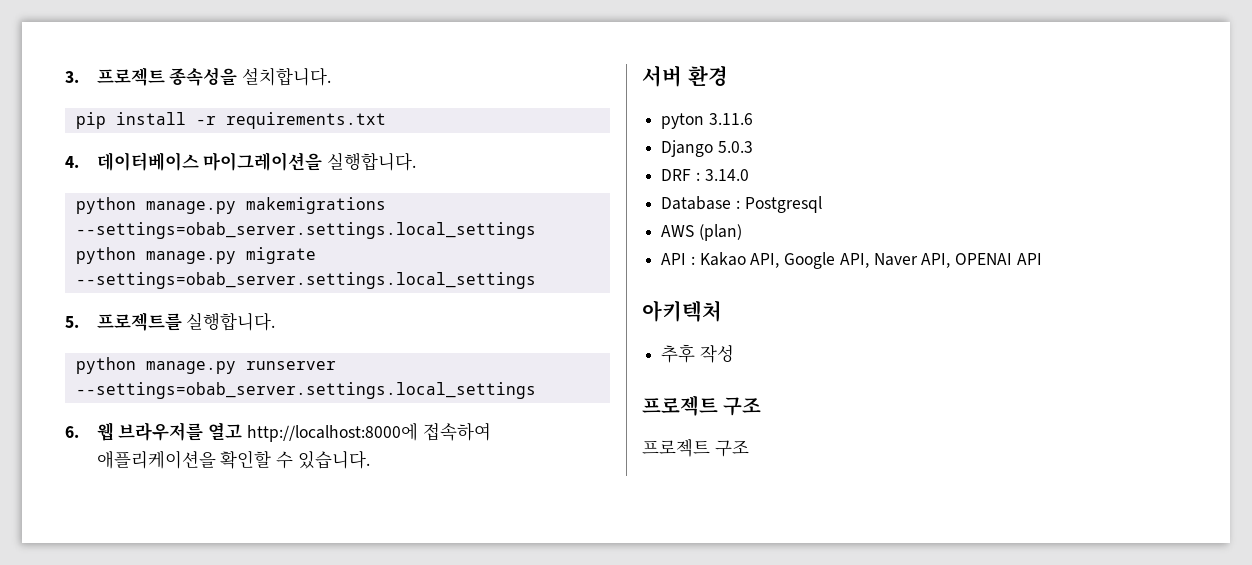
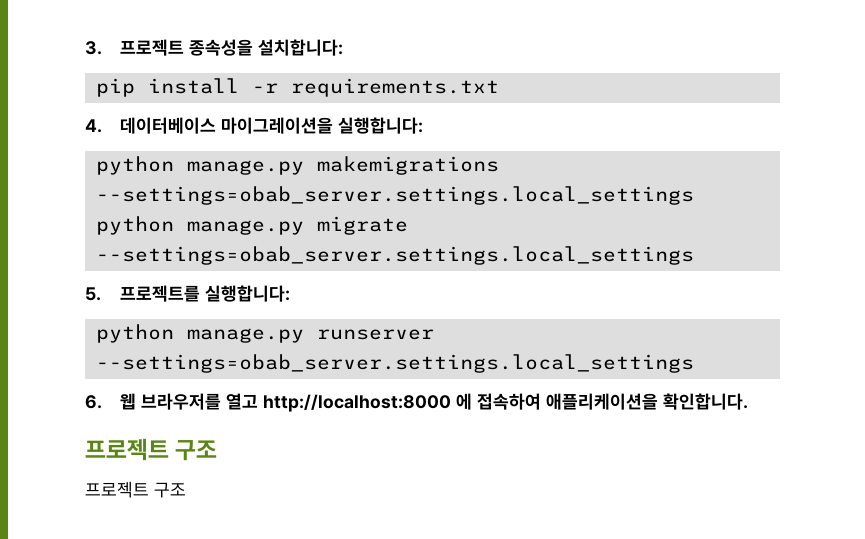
[242,67,332,86] 설치합니다. -> [257,39,343,56] 설치합니다:
[327,152,417,171] 실행합니다. -> [337,117,423,134] 실행합니다:
[186,312,276,331] 실행합니다. -> [204,285,290,302] 실행합니다:
[246,422,491,442] [96,450,370,469] [642,65,728,87] [661,113,753,129] [661,140,753,157] [661,169,749,181] [661,196,822,213] [661,224,742,241] [661,252,1042,269] [642,300,722,322] [661,344,734,363] http://localhost:8000에 접속하여 애플리케이션을 확인할 수 있습니다. // 서버 환경 // pyton 3.11.6 // Django 5.0.3 // DRF : 3.14.0 // Database : Postgresql // AWS (plan) // API : Kakao API, Google API, Naver API, OPENAI API // 아키텍처 // 추후 작성 -> [262,393,748,412] http://localhost:8000 에 접속하여 애플리케이션을 확인합니다.

